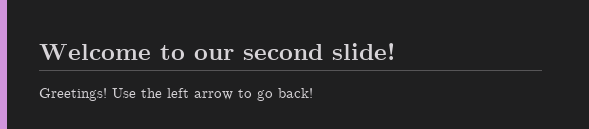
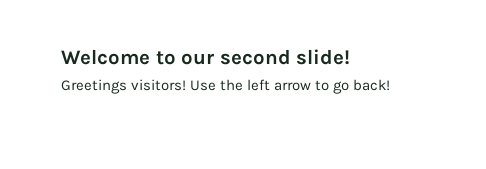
[39,88,107,101] Greetings! -> [61,79,187,94] Greetings visitors!

